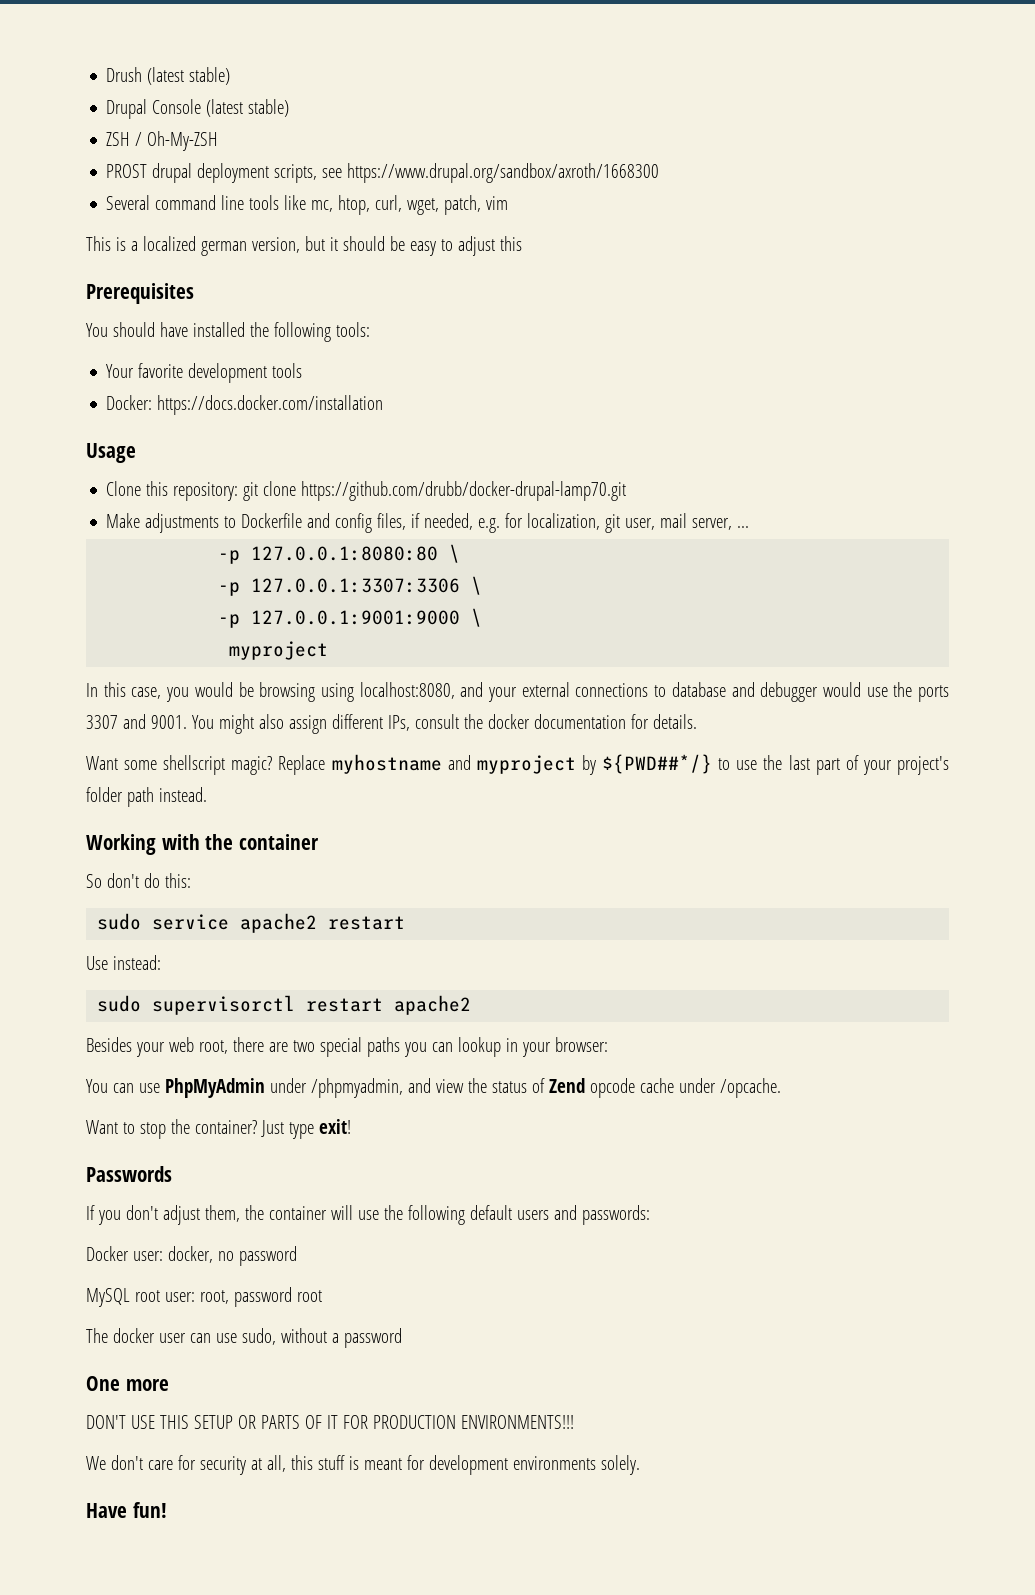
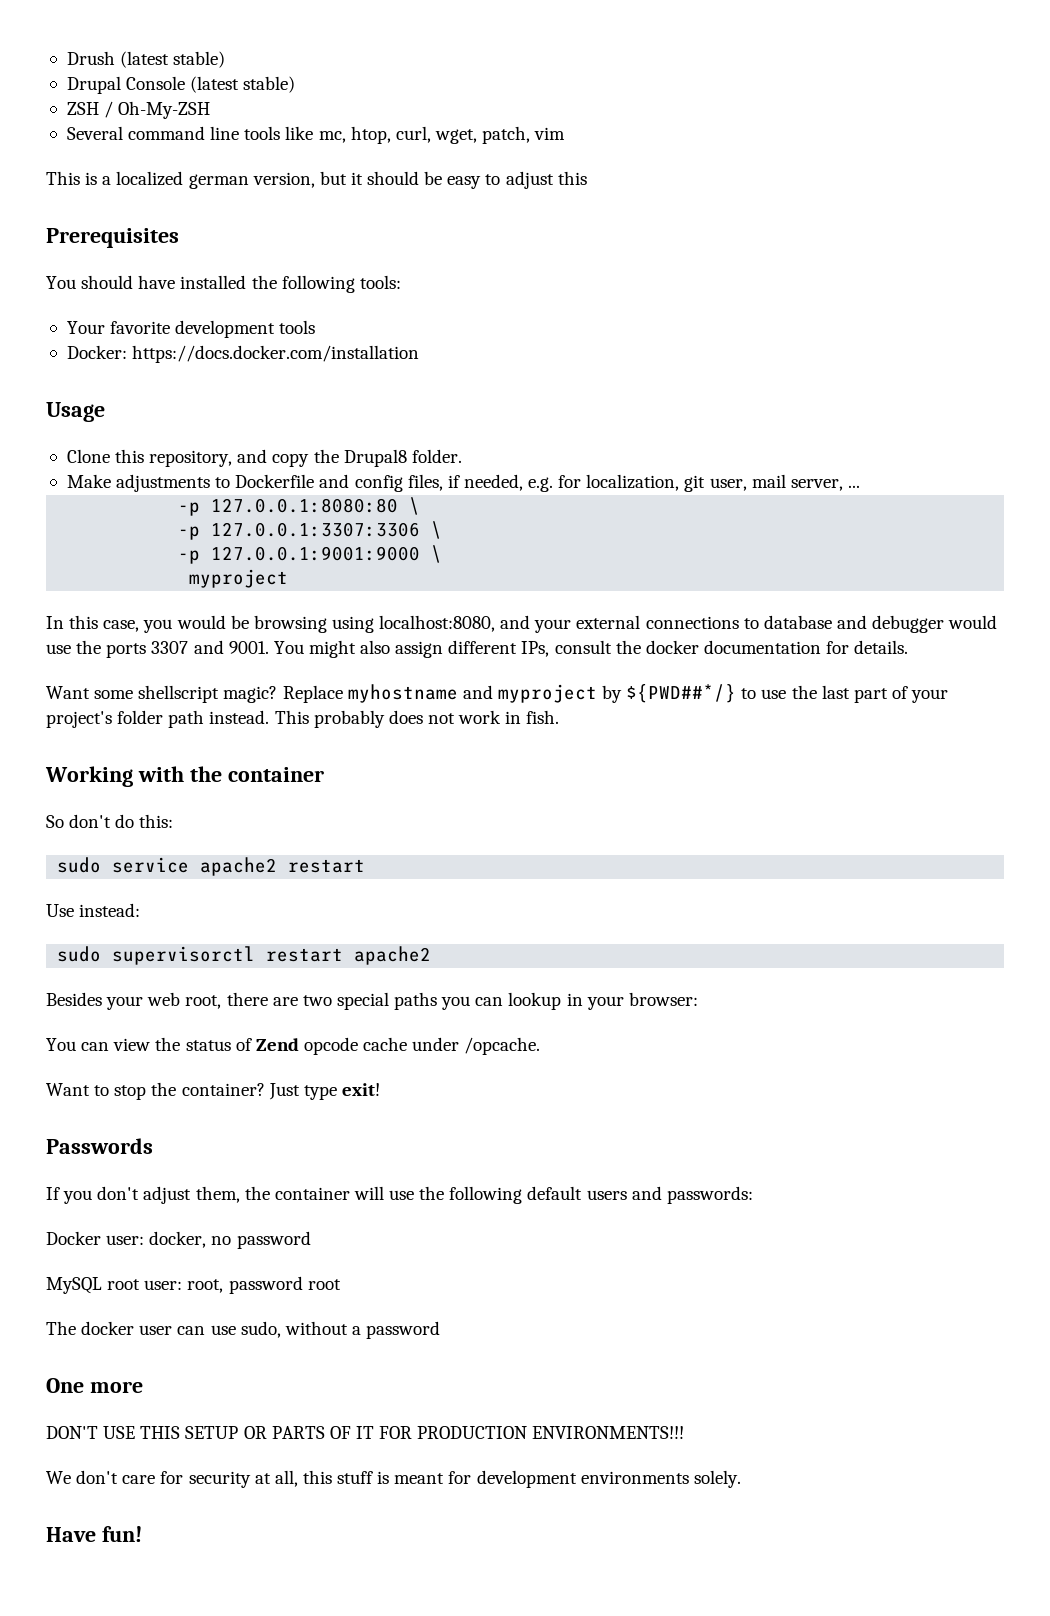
[106,163,660,183] // PROST drupal deployment scripts, see https://www.drupal.org/sandbox/axroth/1668300 -> (211, 110) none
[173,481,627,501] repository: git clone https://github.com/drubb/docker-drupal-lamp70.git -> [149,449,462,467] repository, and copy the Drupal8 folder.
(207, 794) none -> [274,710,560,728] This probably does not work in fish.
[138,1078,431,1098] use PhpMyAdmin under /phpmyadmin, and -> (110, 1046) none

